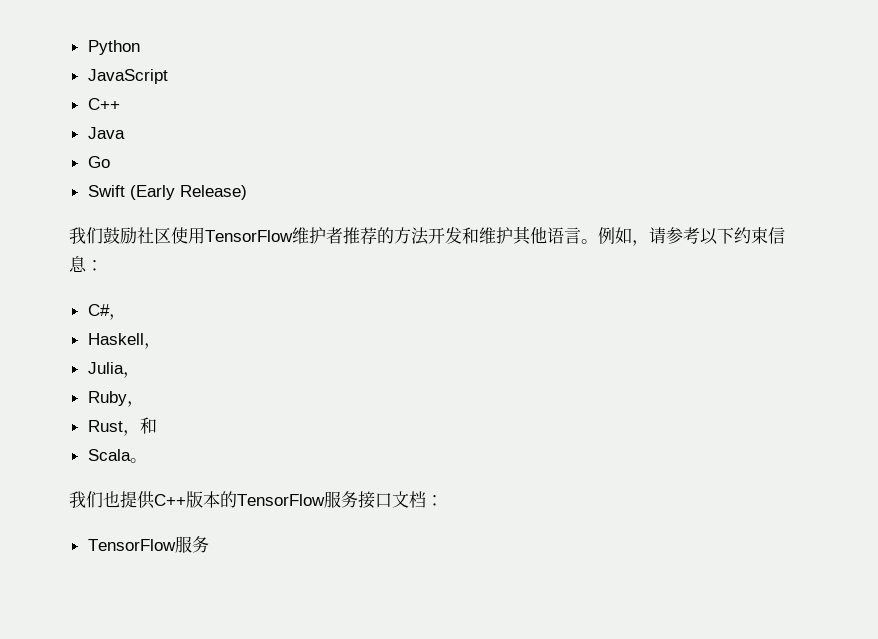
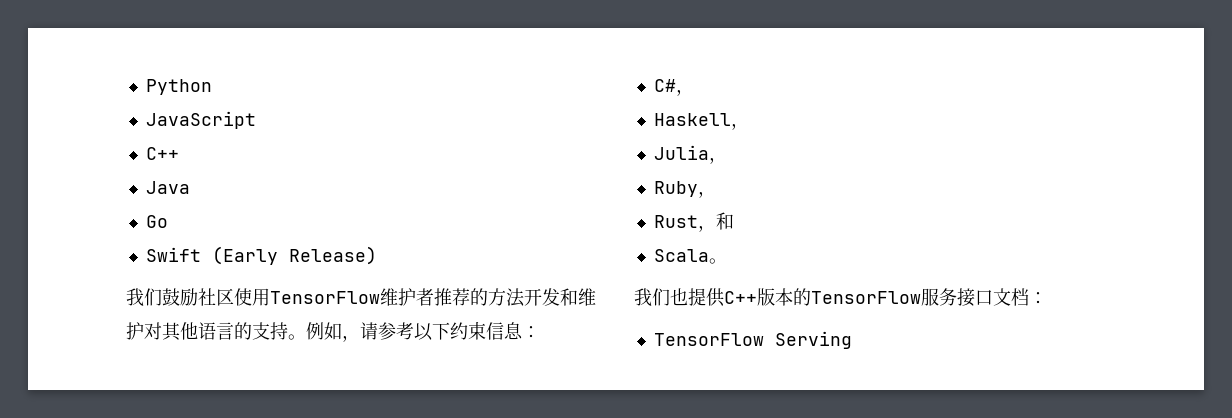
(513, 235) none -> [144,322,162,340] 对
(581, 235) none -> [234,322,288,340] 的支持
[174,536,209,553] 服务 -> [774,331,852,349] Serving

